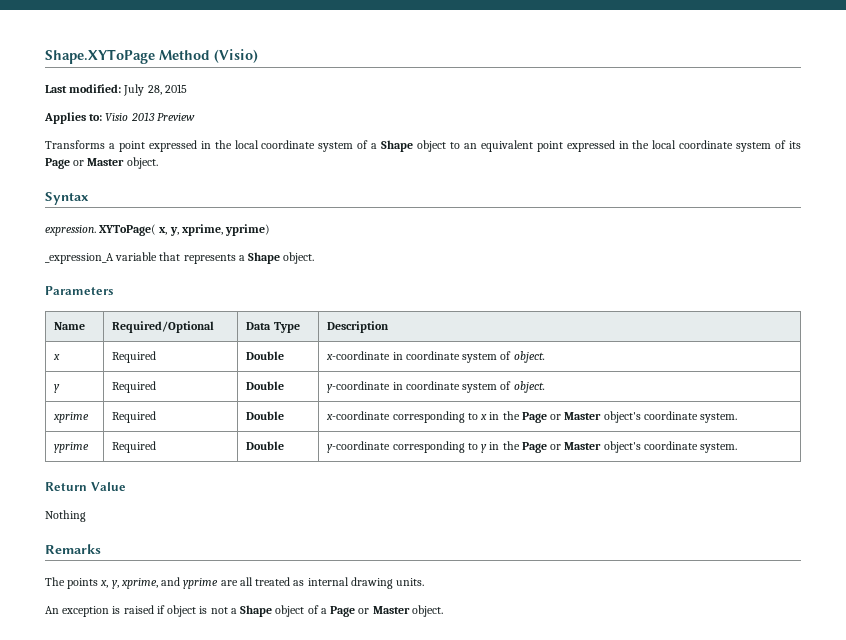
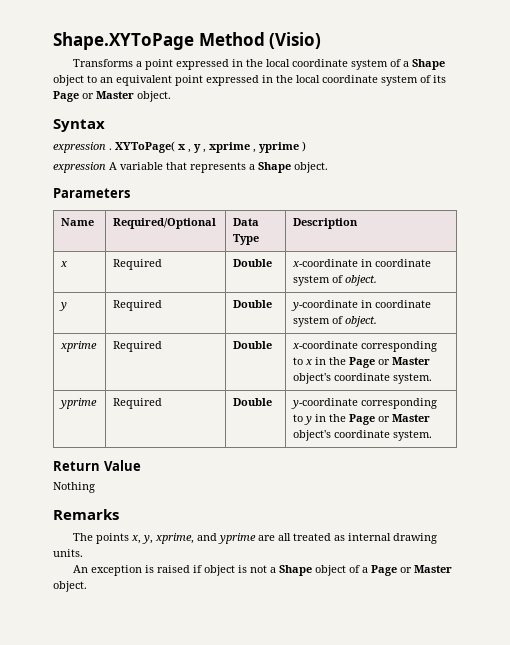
[45,84,187,96] [44,112,195,124] // Last modified: July 28, 2015 // Applies to: Visio 2013 Preview -> (322, 40) none
[45,224,271,236] [45,253,114,264] expression. XYToPage( x, y, xprime, yprime) // _expression_A -> [53,141,306,153] [53,162,117,173] expression . XYToPage( x , y , xprime , yprime ) // expression A

